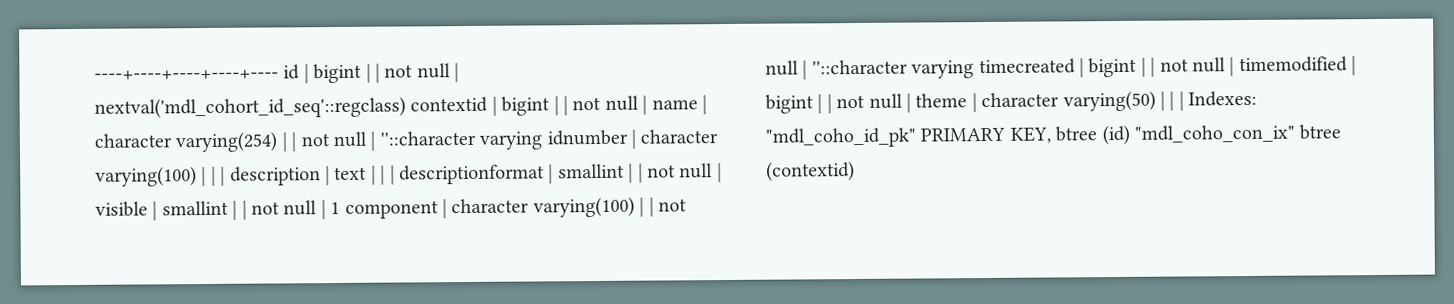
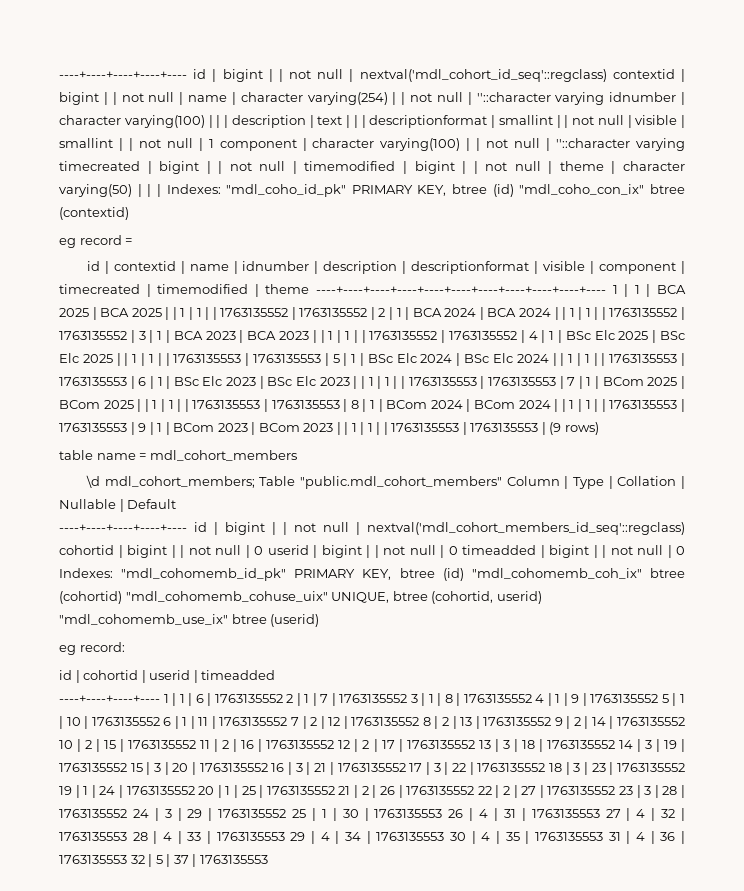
(855, 171) none -> [59,235,133,248] [86,261,685,274] [59,284,687,297] [59,307,685,320] [59,330,685,343] [59,353,685,366] [59,376,685,389] [59,399,686,412] [59,422,599,435] [59,450,297,461] [85,475,685,489] [59,499,177,512] [59,522,685,535] [59,545,685,558] [59,568,686,581] [59,591,542,604] [59,614,320,627] [59,642,125,655] [59,670,276,683] [59,693,685,706] [59,716,685,729] [59,739,685,752] [59,762,686,775] [59,785,686,798] [59,808,686,821] [59,831,685,844] [59,854,268,867] // eg record = // id | contextid | name | idnumber | description | descriptionformat | visible | component | timecreated | timemodified | theme ----+----+----+----+----+----+----+----+----+----+---- 1 | 1 | BCA 2025 | BCA 2025 | | 1 | 1 | | 1763135552 | 1763135552 | 2 | 1 | BCA 2024 | BCA 2024 | | 1 | 1 | | 1763135552 | 1763135552 | 3 | 1 | BCA 2023 | BCA 2023 | | 1 | 1 | | 1763135552 | 1763135552 | 4 | 1 | BSc Elc 2025 | BSc Elc 2025 | | 1 | 1 | | 1763135553 | 1763135553 | 5 | 1 | BSc Elc 2024 | BSc Elc 2024 | | 1 | 1 | | 1763135553 | 1763135553 | 6 | 1 | BSc Elc 2023 | BSc Elc 2023 | | 1 | 1 | | 1763135553 | 1763135553 | 7 | 1 | BCom 2025 | BCom 2025 | | 1 | 1 | | 1763135553 | 1763135553 | 8 | 1 | BCom 2024 | BCom 2024 | | 1 | 1 | | 1763135553 | 1763135553 | 9 | 1 | BCom 2023 | BCom 2023 | | 1 | 1 | | 1763135553 | 1763135553 | (9 rows) // table name = mdl_cohort_members // \d mdl_cohort_members; Table "public.mdl_cohort_members" Column | Type | Collation | Nullable | Default // ----+----+----+----+---- id | bigint | | not null | nextval('mdl_cohort_members_id_seq'::regclass) cohortid | bigint | | not null | 0 userid | bigint | | not null | 0 timeadded | bigint | | not null | 0 Indexes: "mdl_cohomemb_id_pk" PRIMARY KEY, btree (id) "mdl_cohomemb_coh_ix" btree (cohortid) "mdl_cohomemb_cohuse_uix" UNIQUE, btree (cohortid, userid) "mdl_cohomemb_use_ix" btree (userid) // eg record: // id | cohortid | userid | timeadded // ----+----+----+---- 1 | 1 | 6 | 1763135552 2 | 1 | 7 | 1763135552 3 | 1 | 8 | 1763135552 4 | 1 | 9 | 1763135552 5 | 1 | 10 | 1763135552 6 | 1 | 11 | 1763135552 7 | 2 | 12 | 1763135552 8 | 2 | 13 | 1763135552 9 | 2 | 14 | 1763135552 10 | 2 | 15 | 1763135552 11 | 2 | 16 | 1763135552 12 | 2 | 17 | 1763135552 13 | 3 | 18 | 1763135552 14 | 3 | 19 | 1763135552 15 | 3 | 20 | 1763135552 16 | 3 | 21 | 1763135552 17 | 3 | 22 | 1763135552 18 | 3 | 23 | 1763135552 19 | 1 | 24 | 1763135552 20 | 1 | 25 | 1763135552 21 | 2 | 26 | 1763135552 22 | 2 | 27 | 1763135552 23 | 3 | 28 | 1763135552 24 | 3 | 29 | 1763135552 25 | 1 | 30 | 1763135553 26 | 4 | 31 | 1763135553 27 | 4 | 32 | 1763135553 28 | 4 | 33 | 1763135553 29 | 4 | 34 | 1763135553 30 | 4 | 35 | 1763135553 31 | 4 | 36 | 1763135553 32 | 5 | 37 | 1763135553

